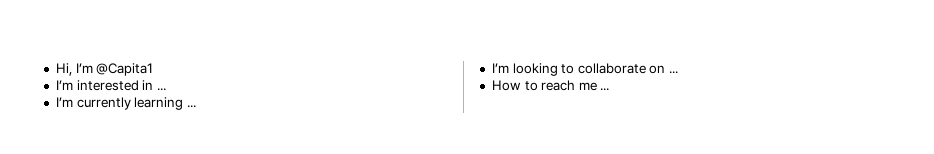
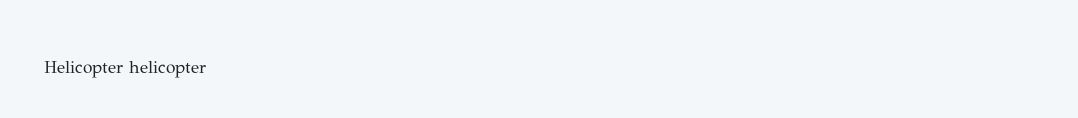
[55,63,154,76] [55,80,166,91] [55,97,196,110] [491,63,679,76] [491,80,610,91] Hi, I’m @Capita1 // I’m interested in ... // I’m currently learning ... // I’m looking to collaborate on ... // How to reach me ... -> [44,61,206,78] Helicopter helicopter

